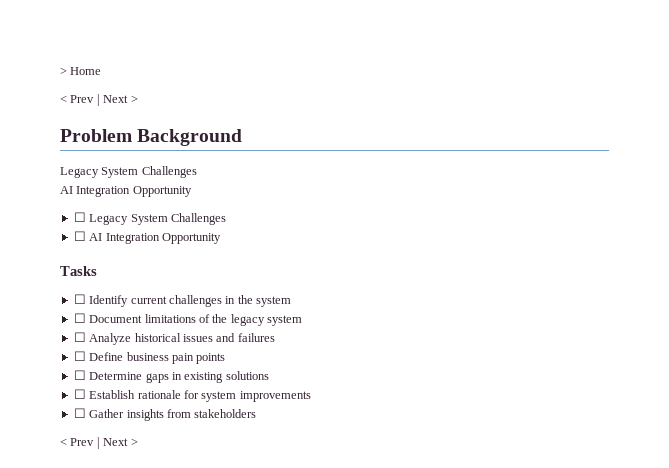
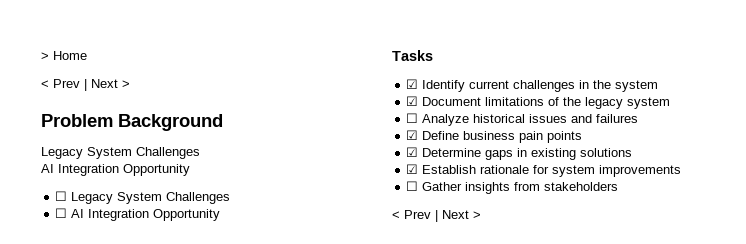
[73,294,86,304] ☐ -> [406,79,419,89] ☑
[73,313,86,323] ☐ -> [406,96,419,106] ☑
[73,351,86,361] ☐ -> [406,130,419,140] ☑
[73,370,86,380] ☐ -> [406,147,419,157] ☑
[73,389,86,399] ☐ -> [406,164,419,174] ☑

